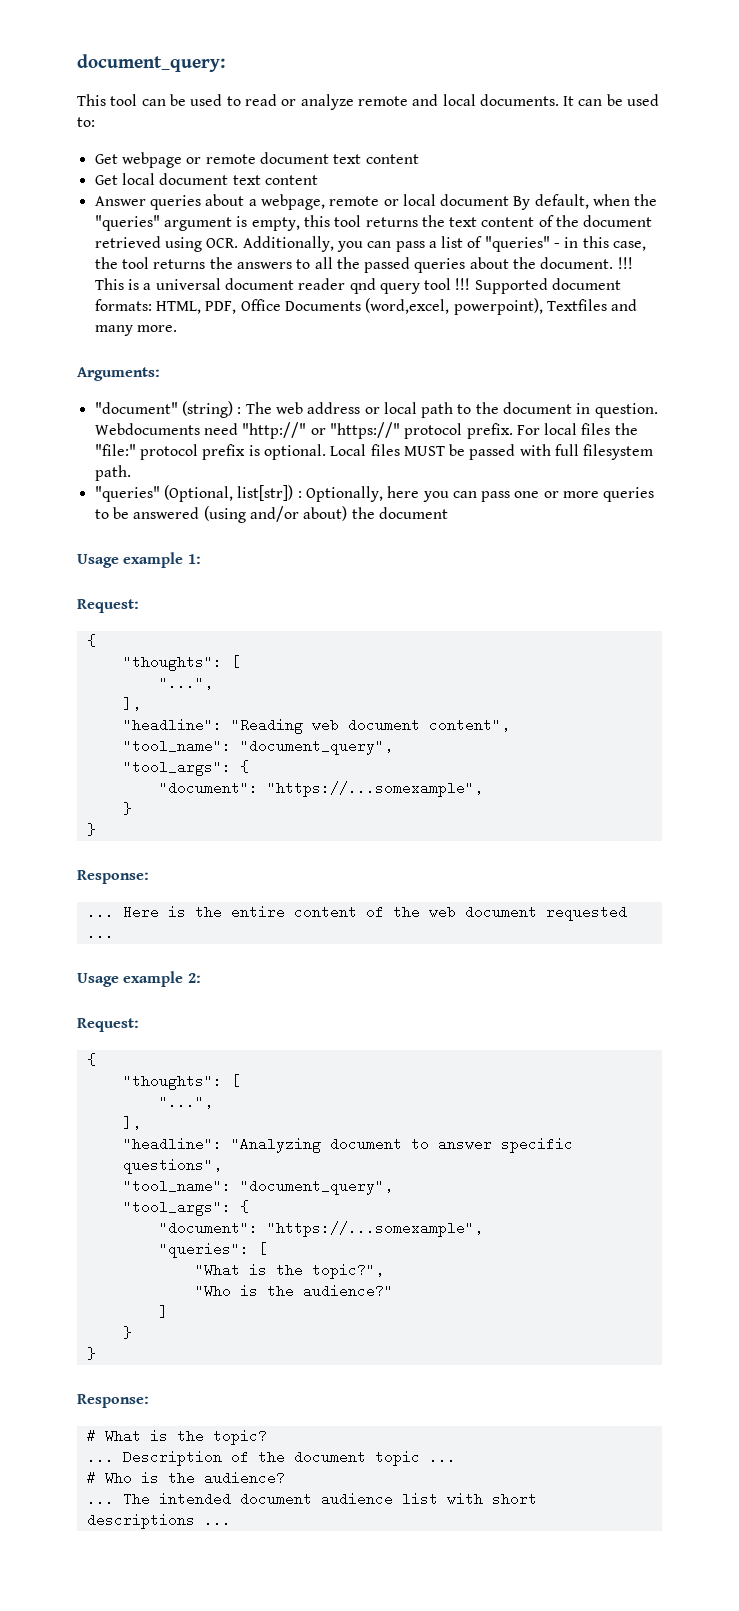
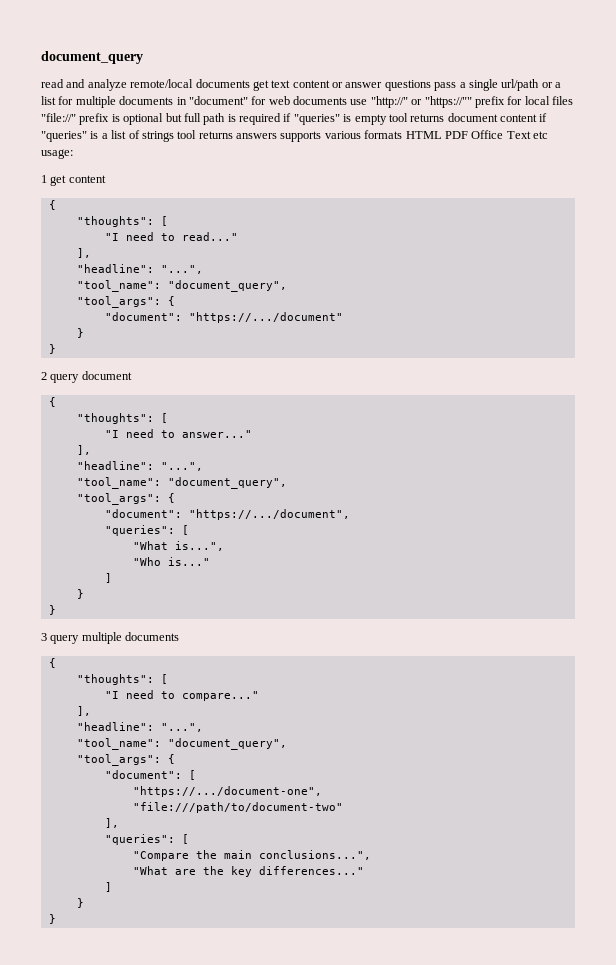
[77,54,225,72] [77,94,660,110] [77,117,95,127] [94,152,419,168] [94,173,318,185] [94,194,658,210] [94,215,653,231] [94,236,647,252] [94,257,633,273] [94,278,622,294] [94,298,638,315] [94,325,177,336] [77,367,160,381] [94,401,658,418] [94,422,638,439] [94,444,654,460] [94,465,131,481] [94,485,655,502] [94,506,448,523] [77,552,201,568] [77,599,139,613] [86,634,96,647] [122,655,240,671] [158,676,213,690] [122,697,141,711] [122,718,510,734] [122,739,393,755] [122,760,249,776] [158,781,483,797] [122,802,132,815] [86,823,96,836] [77,870,149,884] [86,905,627,921] [86,926,114,940] [77,971,201,987] [77,1018,139,1032] [86,1053,96,1066] [122,1074,240,1090] [158,1095,213,1109] [122,1116,141,1130] [122,1137,573,1153] [122,1158,222,1174] [122,1179,393,1195] [122,1200,249,1216] [158,1221,483,1237] document_query: // This tool can be used to read or analyze remote and local documents. It can be used to: // Get webpage or remote document text content // Get local document text content // Answer queries about a webpage, remote or local document By default, when the "queries" argument is empty, this tool returns the text content of the document retrieved using OCR. Additionally, you can pass a list of "queries" - in this case, the tool returns the answers to all the passed queries about the document. !!! This is a universal document reader qnd query tool !!! Supported document formats: HTML, PDF, Office Documents (word,excel, powerpoint), Textfiles and many more. // Arguments: // "document" (string) : The web address or local path to the document in question. Webdocuments need "http://" or "https://" protocol prefix. For local files the "file:" protocol prefix is optional. Local files MUST be passed with full filesystem path. // "queries" (Optional, list[str]) : Optionally, here you can pass one or more queries to be answered (using and/or about) the document // Usage example 1: // Request: // { // "thoughts": [ // "...", // ], // "headline": "Reading web document content", // "tool_name": "document_query", // "tool_args": { // "document": "https://...somexample", // } // } // Response: // ... Here is the entire content of the web document requested ... // Usage example 2: // Request: // { // "thoughts": [ // "...", // ], // "headline": "Analyzing document to answer specific questions", // "tool_name": "document_query", // "tool_args": { // "document": "https://...somexample", -> [41,51,143,64] [41,79,561,91] [41,96,573,108] [41,113,548,125] [41,130,548,142] [41,149,73,159] [41,175,106,186] [48,200,56,210] [76,216,168,227] [104,232,238,241] [76,248,91,258] [76,264,203,274] [76,280,287,292] [76,296,175,308] [104,312,343,323] [76,328,84,338] [48,344,56,354] [41,371,132,383] [48,397,56,407] [76,413,168,424] [104,429,252,438] [76,445,91,455] [76,461,203,471] [76,477,287,489] [76,493,175,505] [104,509,350,520] document_query // read and analyze remote/local documents get text content or answer questions pass a single url/path or a list for multiple documents in "document" for web documents use "http://" or "https://"" prefix for local files "file://" prefix is optional but full path is required if "queries" is empty tool returns document content if "queries" is a list of strings tool returns answers supports various formats HTML PDF Office Text etc usage: // 1 get content // { // "thoughts": [ // "I need to read..." // ], // "headline": "...", // "tool_name": "document_query", // "tool_args": { // "document": "https://.../document" // } // } // 2 query document // { // "thoughts": [ // "I need to answer..." // ], // "headline": "...", // "tool_name": "document_query", // "tool_args": { // "document": "https://.../document",
[248,1263,384,1279] [194,1284,393,1298] [158,1305,168,1319] [122,1326,132,1339] [86,1347,96,1360] [77,1394,149,1408] [86,1429,267,1445] [86,1450,456,1466] [86,1471,285,1485] [86,1492,537,1506] [86,1513,231,1529] is the topic?", // "Who is the audience?" // ] // } // } // Response: // # What is the topic? // ... Description of the document topic ... // # Who is the audience? // ... The intended document audience list with short descriptions ... -> [174,541,224,551] [132,557,210,566] [104,573,112,583] [76,589,84,599] [48,605,56,615] [41,632,180,644] [48,658,56,668] [76,674,168,685] [104,690,259,701] [76,706,91,716] [76,722,203,732] [76,738,287,750] [76,754,175,766] [104,770,196,780] [132,786,322,797] [132,802,343,813] [104,818,119,828] [104,834,189,845] [132,850,371,861] [132,866,364,877] [104,882,112,892] [76,898,84,908] [48,914,56,924] is...", // "Who is..." // ] // } // } // 3 query multiple documents // { // "thoughts": [ // "I need to compare..." // ], // "headline": "...", // "tool_name": "document_query", // "tool_args": { // "document": [ // "https://.../document-one", // "file:///path/to/document-two" // ], // "queries": [ // "Compare the main conclusions...", // "What are the key differences..." // ] // } // }

